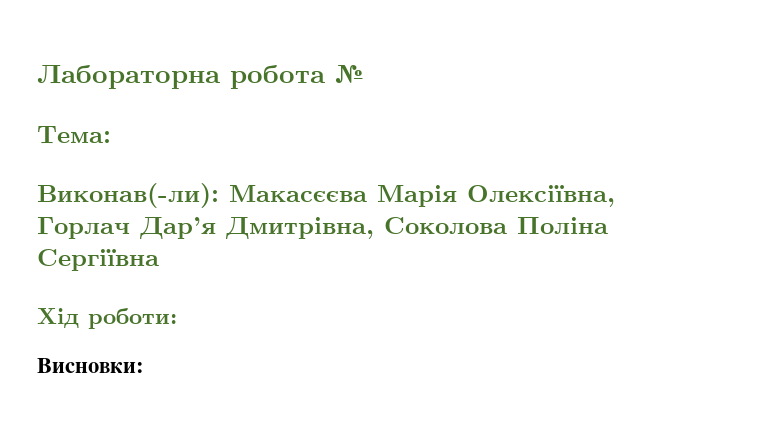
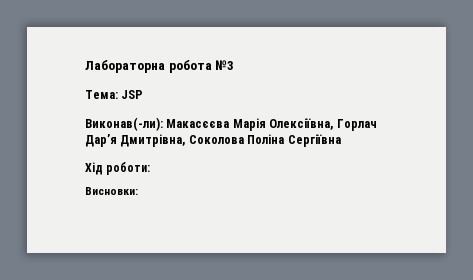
[335,65,365,83] № -> [215,60,235,70] №3
(111, 135) none -> [121,90,144,99] JSP

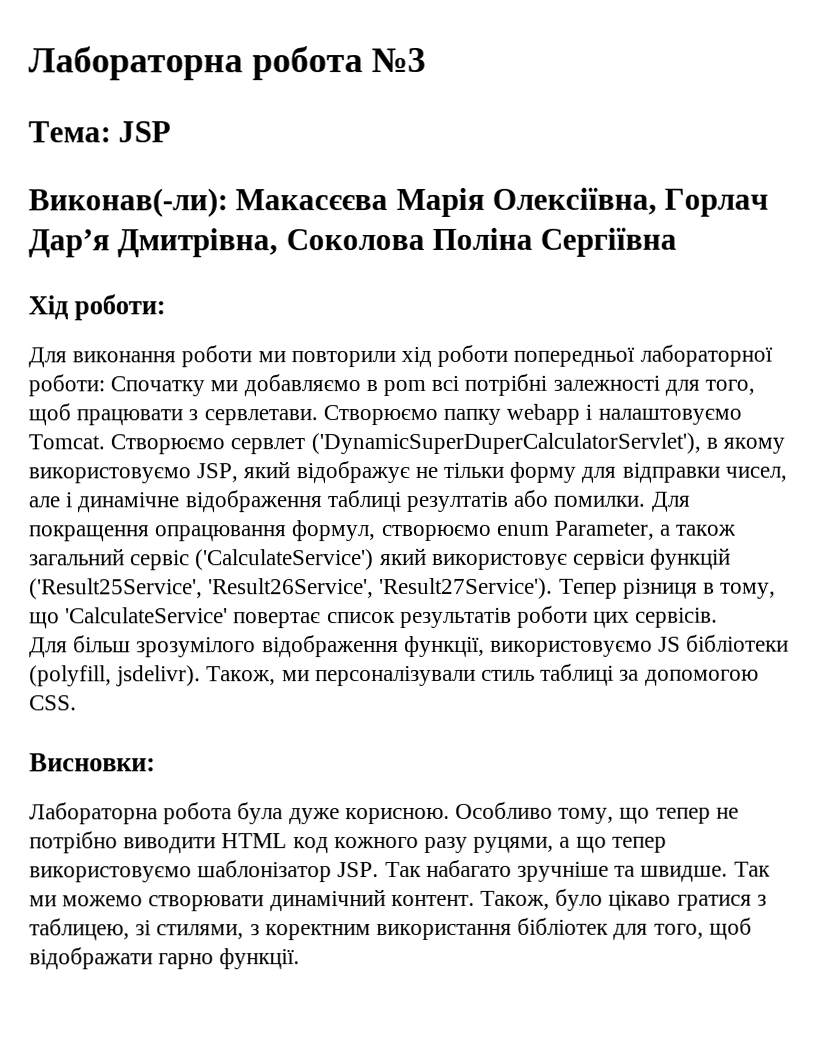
[85,187,138,195] Висновки: -> [28,344,773,368] [28,373,756,397] [28,403,742,426] [28,432,786,455] [28,461,787,484] [28,489,690,513] [29,520,737,542] [29,547,732,571] [29,577,777,600] [29,605,719,629] [29,634,790,658] [29,663,759,687] [29,695,77,711] [29,753,156,772] [29,801,739,825] [29,831,667,854] [29,859,771,883] [29,888,767,912] [29,917,752,941] [29,947,301,970] Для виконання роботи ми повторили хід роботи попередньої лабораторної роботи: Cпочатку ми добавляємо в pom всі потрібні залежності для того, щоб працювати з сервлетави. Cтворюємо папку webapp і налаштовуємо Tomcat. Cтворюємо сервлет ('DynamicSuperDuperCalculatorServlet'), в якому використовуємо JSP, який відображує не тільки форму для відправки чисел, але і динамічне відображення таблиці резултатів або помилки. Для покращення опрацювання формул, створюємо enum Parameter, а також загальний сервіс ('CalculateService') який використовує сервіси функцій ('Result25Service', 'Result26Service', 'Result27Service'). Тепер різниця в тому, що 'CalculateService' повертає список результатів роботи цих сервісів. // Для більш зрозумілого відображення функції, використовуємо JS бібліотеки (polyfill, jsdelivr). Також, ми персоналізували стиль таблиці за допомогою CSS. // Висновки: // Лабораторна робота була дуже корисною. Особливо тому, що тепер не потрібно виводити HTML код кожного разу руцями, а що тепер використовуємо шаблонізатор JSP. Так набагато зручніше та швидше. Так ми можемо створювати динамічний контент. Також, було цікаво гратися з таблицею, зі стилями, з коректним використання бібліотек для того, щоб відображати гарно функції.

